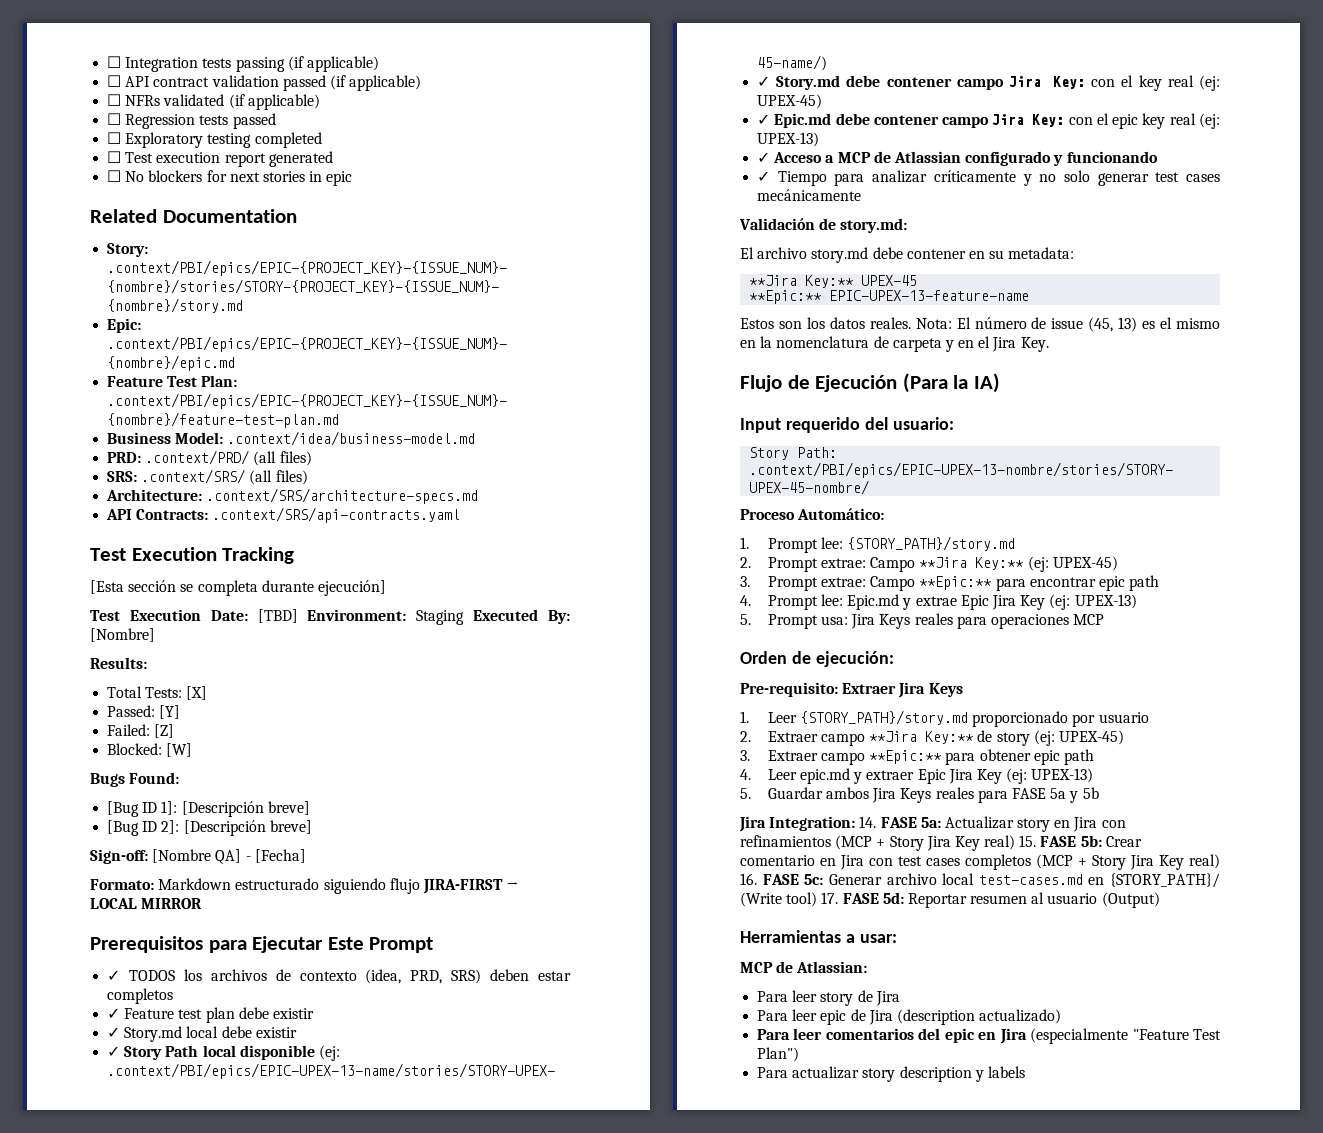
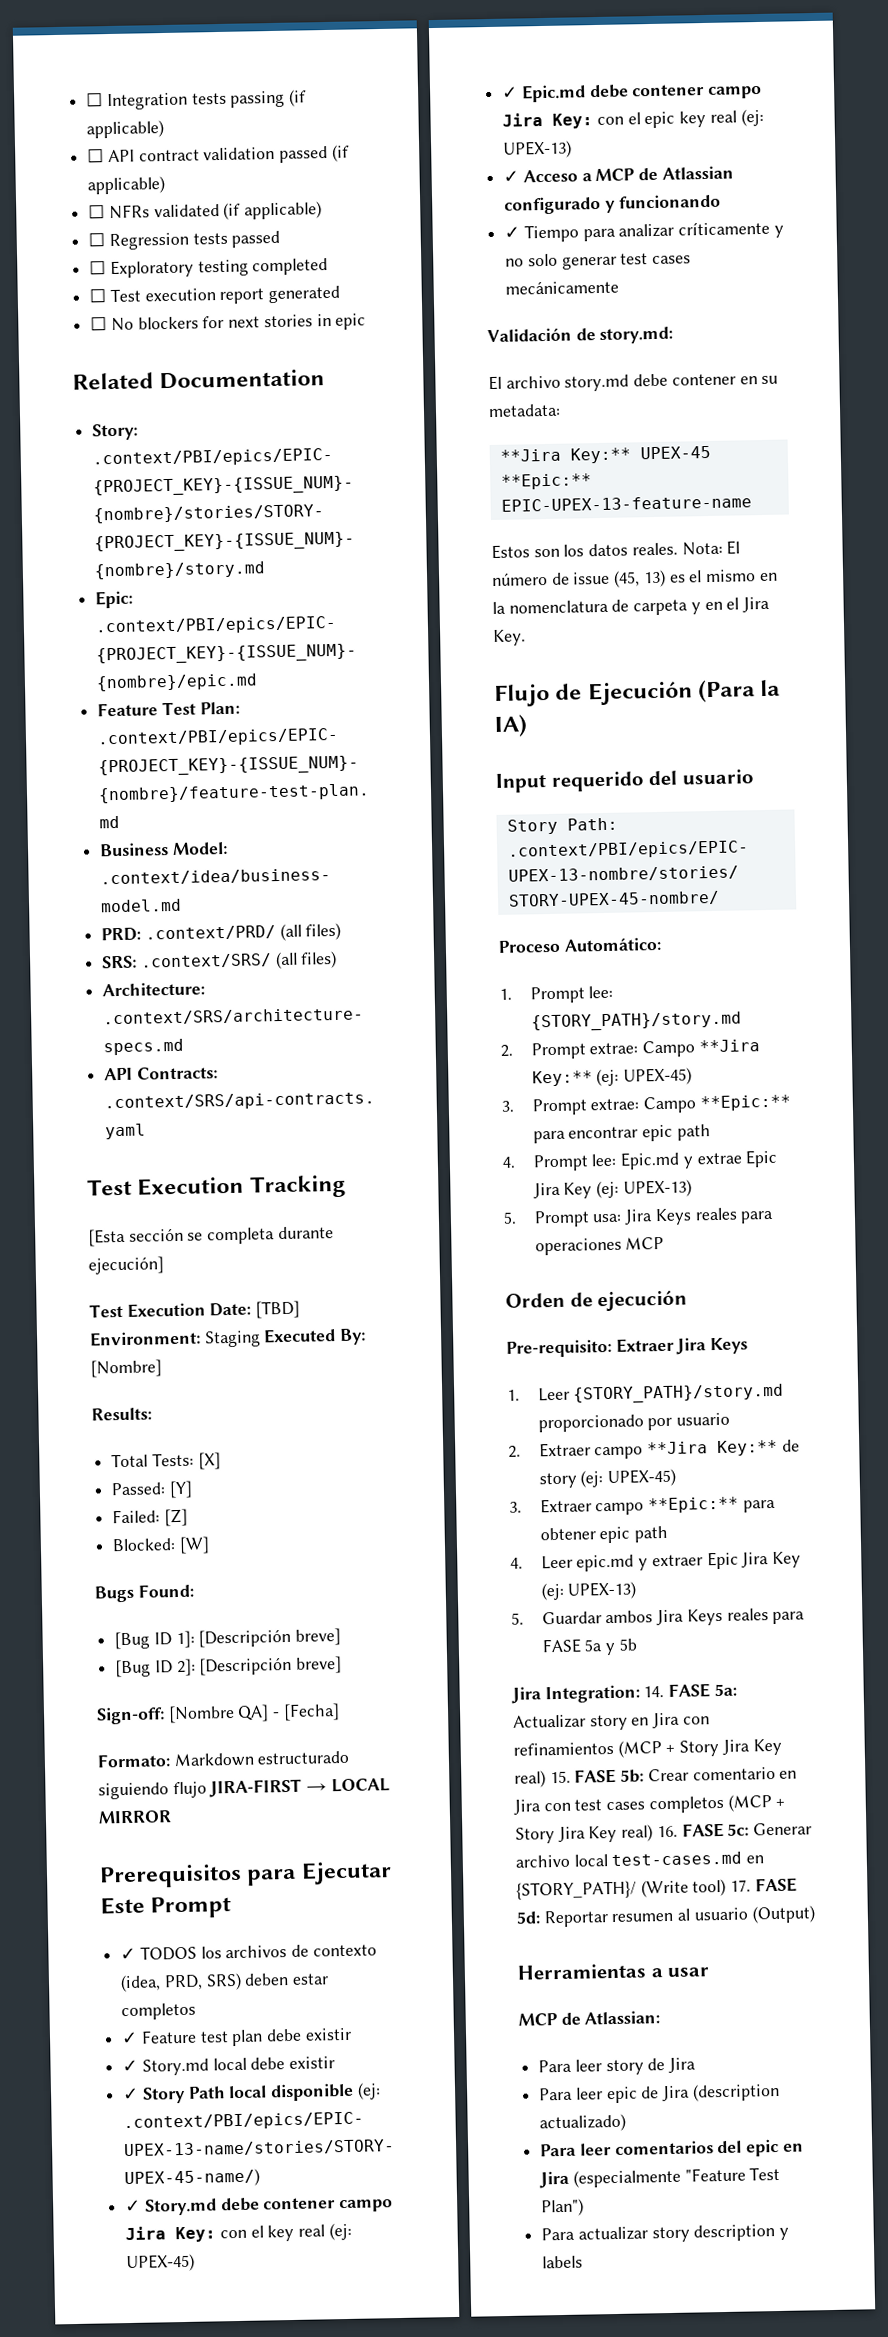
[892,417,954,430] usuario: -> [681,769,754,785] usuario
[815,651,894,667] ejecución: -> [597,1290,688,1312] ejecución
[859,934,897,943] usar: -> [667,1967,710,1977] usar

